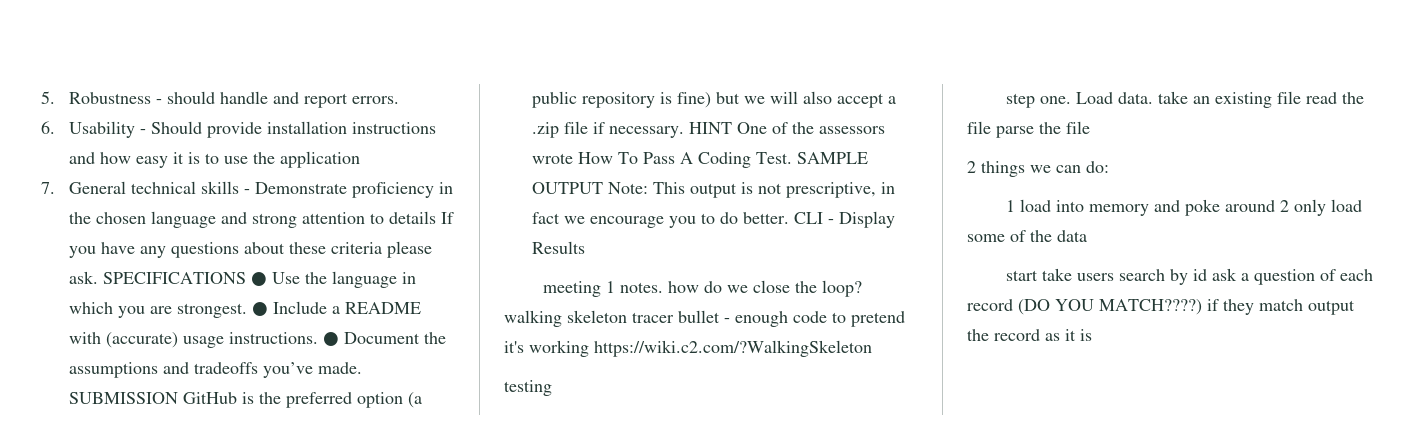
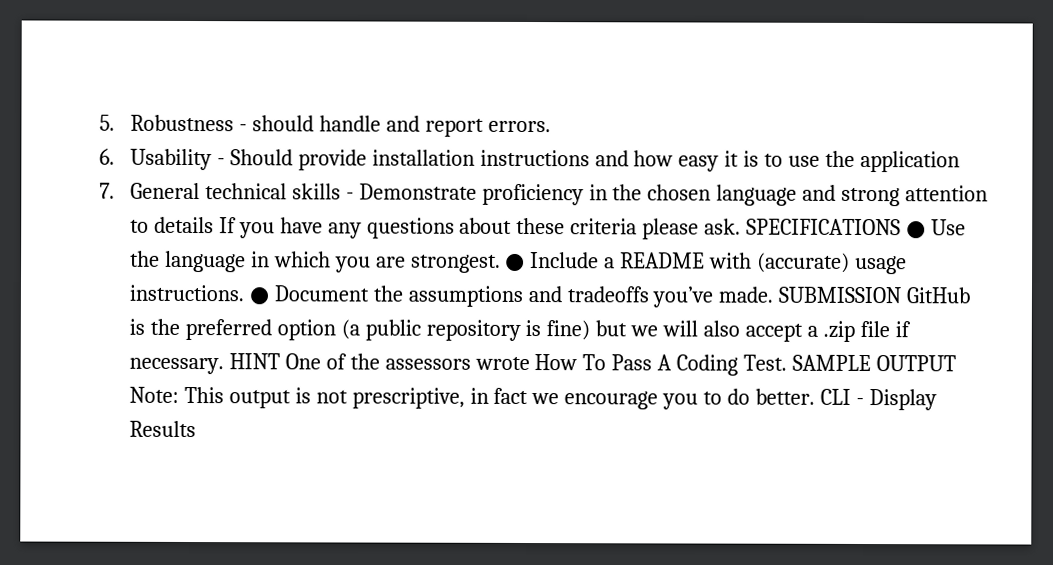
[543,280,863,297] [504,310,905,327] [504,340,872,357] [504,380,552,396] [1006,91,1365,108] [967,121,1090,138] [967,161,1109,177] [1006,199,1363,216] [967,230,1087,242] [1006,268,1374,285] [967,299,1355,315] [967,329,1092,341] // meeting 1 notes. how do we close the loop? walking skeleton tracer bullet - enough code to pretend it's working https://wiki.c2.com/?WalkingSkeleton // testing // step one. Load data. take an existing file read the file parse the file // 2 things we can do: // 1 load into memory and poke around 2 only load some of the data // start take users search by id ask a question of each record (DO YOU MATCH????) if they match output the record as it is -> (196, 429) none

